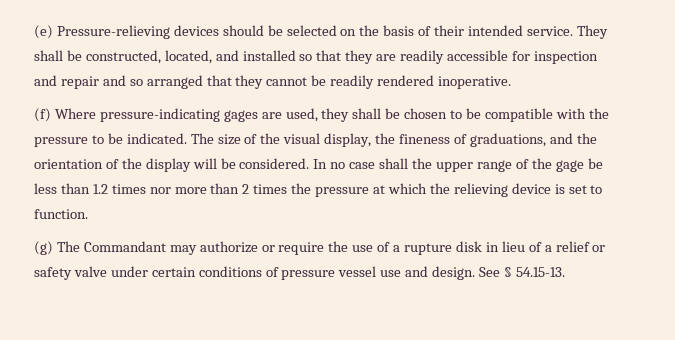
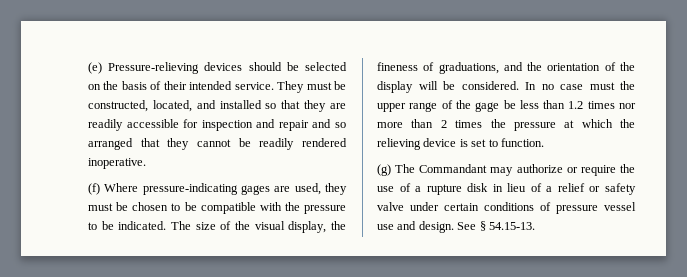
[34,50,63,61] shall -> [306,82,332,90] must
[352,108,382,119] shall -> [88,203,113,211] must
[379,158,409,169] shall -> [589,82,615,90] must

